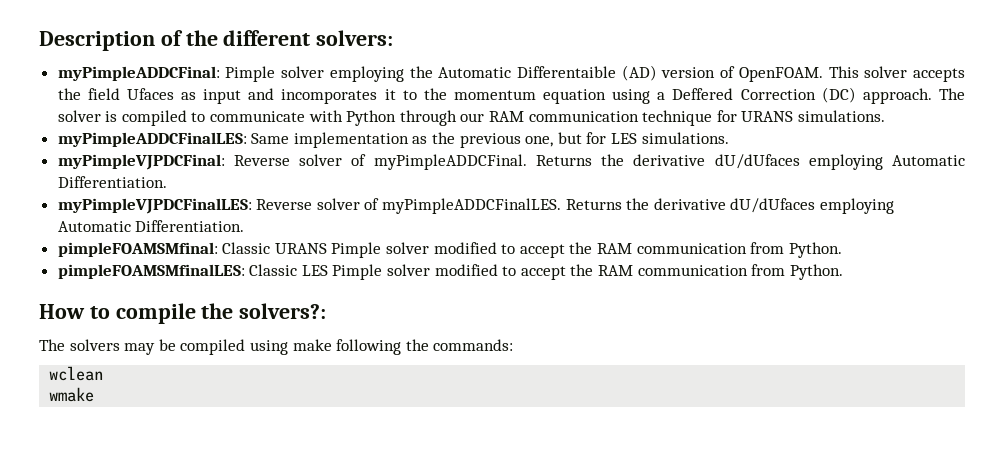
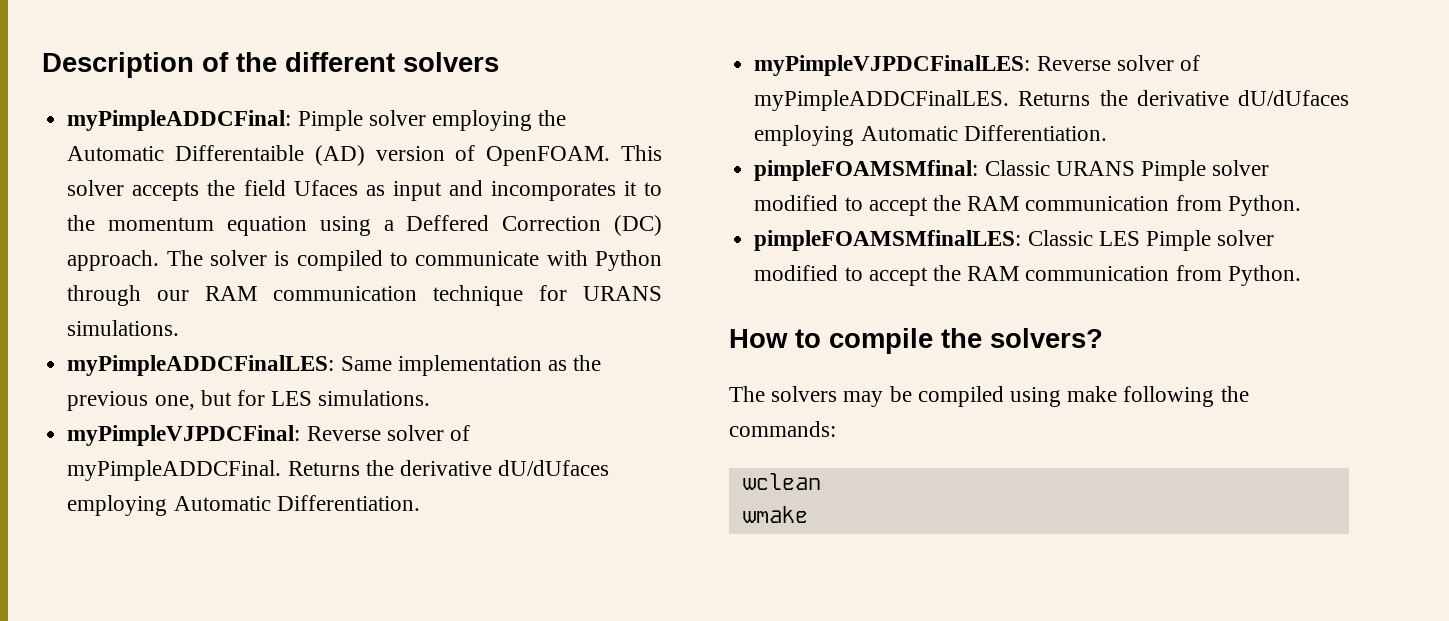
[316,30,394,46] solvers: -> [403,52,499,72] solvers
[239,303,327,319] solvers?: -> [990,328,1103,348] solvers?

